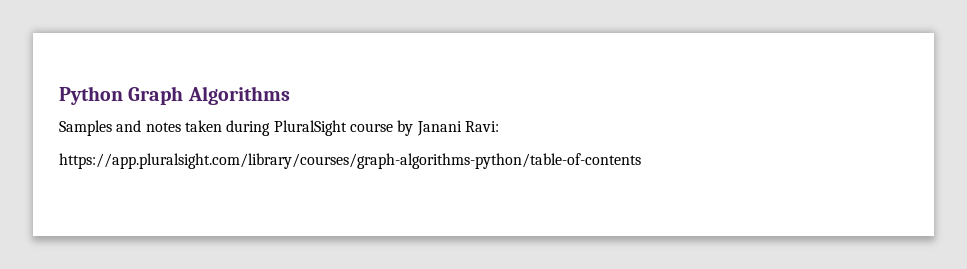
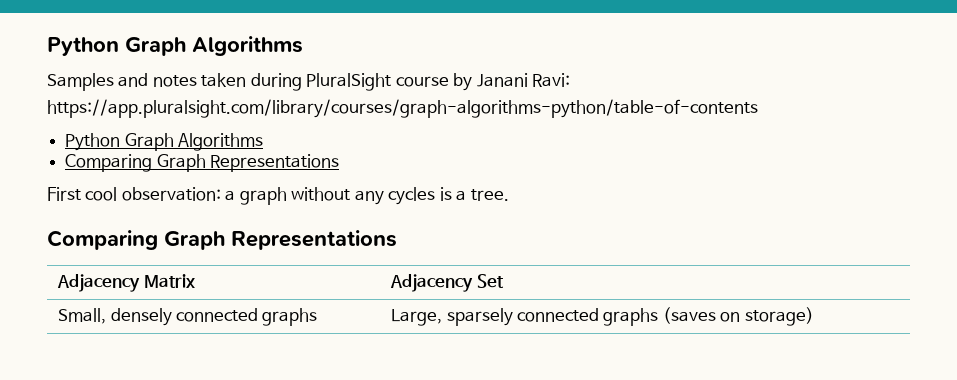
(641, 161) none -> [65,133,264,151] [65,154,340,172] [47,187,509,205] [47,230,397,250] [57,274,195,292] [390,274,504,292] [58,308,318,326] [391,307,814,326] // Python Graph Algorithms // Comparing Graph Representations // First cool observation: a graph without any cycles is a tree. // Comparing Graph Representations // Adjacency Matrix | Adjacency Set // Small, densely connected graphs | Large, sparsely connected graphs (saves on storage)

